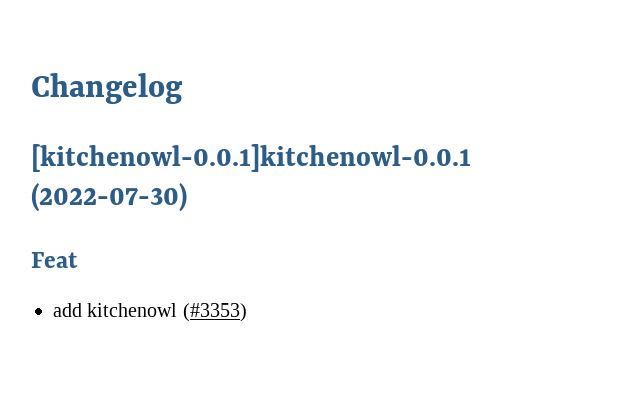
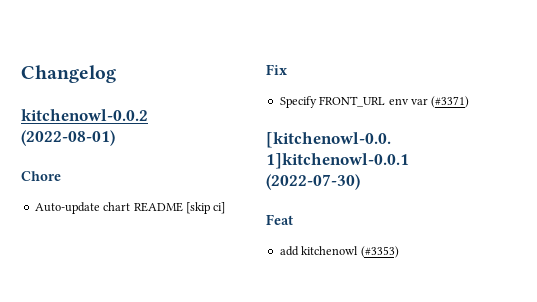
(183, 88) none -> [21,109,148,121] [21,130,115,146] [21,171,61,181] [34,202,226,214] [266,64,287,75] [279,96,470,108] // kitchenowl-0.0.2 (2022-08-01) // Chore // Auto-update chart README [skip ci] // Fix // Specify FRONT_URL env var (#3371)

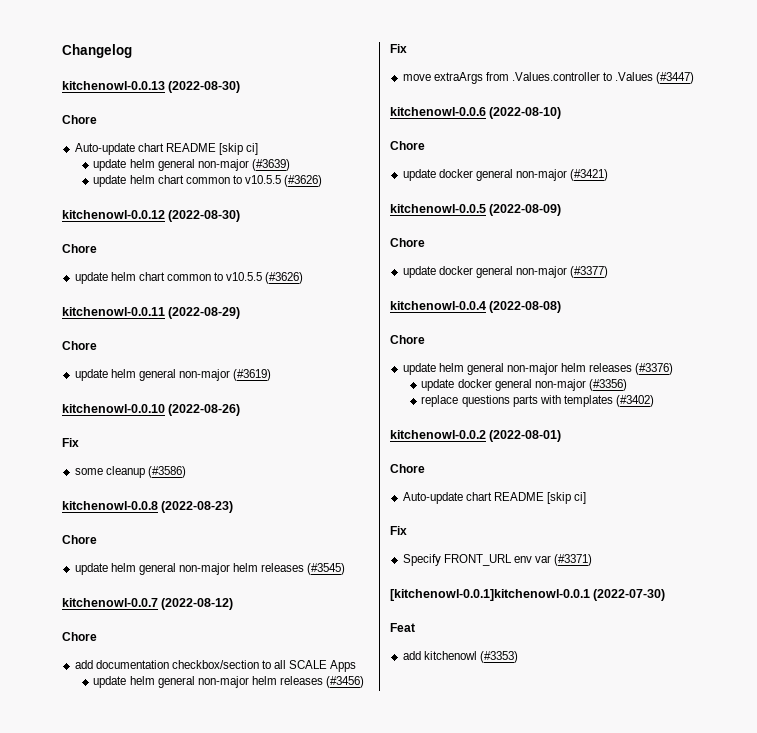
(116, 74) none -> [62,81,241,93] [62,115,97,124] [74,143,259,155] [93,159,290,171] [93,175,323,187] [62,210,241,222] [62,244,97,253] [74,272,304,284] [62,307,241,319] [62,341,97,350] [74,369,272,381] [62,404,241,416] [62,438,79,447] [74,466,186,478] [62,501,234,513] [62,535,97,544] [74,563,346,575] [62,598,234,610] [62,632,97,641] [74,660,357,672] [93,676,365,688] [390,44,407,53] [402,72,695,84] [390,107,562,119] [390,141,425,150] [402,169,609,181] [390,204,562,216] [390,238,425,247] [402,266,609,278] [390,301,562,313] [390,335,425,344] [402,363,674,375] [421,379,627,391] [421,395,654,407] // kitchenowl-0.0.13 (2022-08-30) // Chore // Auto-update chart README [skip ci] // update helm general non-major (#3639) // update helm chart common to v10.5.5 (#3626) // kitchenowl-0.0.12 (2022-08-30) // Chore // update helm chart common to v10.5.5 (#3626) // kitchenowl-0.0.11 (2022-08-29) // Chore // update helm general non-major (#3619) // kitchenowl-0.0.10 (2022-08-26) // Fix // some cleanup (#3586) // kitchenowl-0.0.8 (2022-08-23) // Chore // update helm general non-major helm releases (#3545) // kitchenowl-0.0.7 (2022-08-12) // Chore // add documentation checkbox/section to all SCALE Apps // update helm general non-major helm releases (#3456) // Fix // move extraArgs from .Values.controller to .Values (#3447) // kitchenowl-0.0.6 (2022-08-10) // Chore // update docker general non-major (#3421) // kitchenowl-0.0.5 (2022-08-09) // Chore // update docker general non-major (#3377) // kitchenowl-0.0.4 (2022-08-08) // Chore // update helm general non-major helm releases (#3376) // update docker general non-major (#3356) // replace questions parts with templates (#3402)

